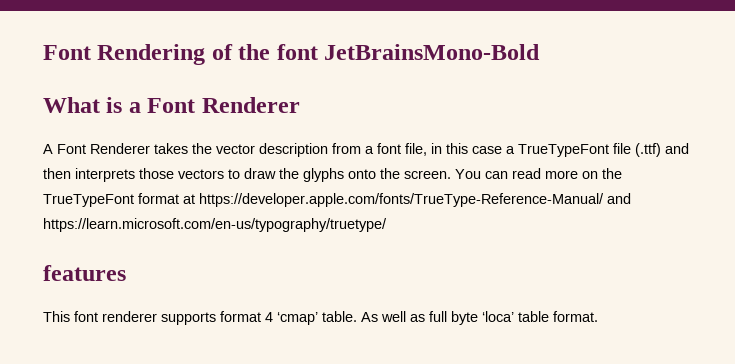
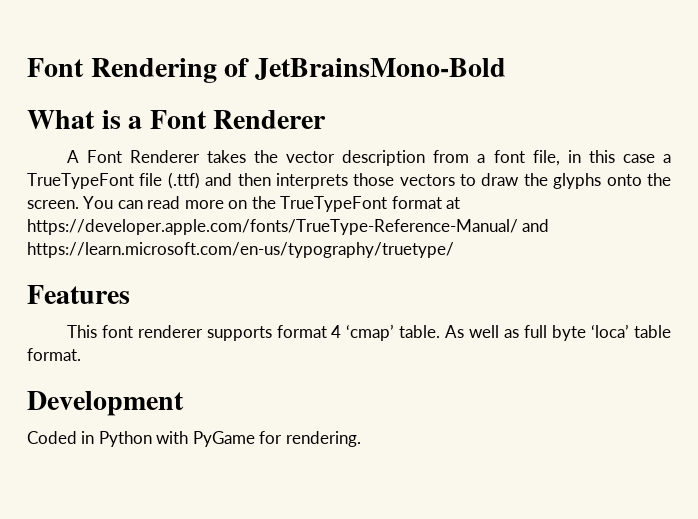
[238,44,318,60] the font -> (250, 67) none
[43,265,126,281] features -> [27,285,130,304] Features
(598, 316) none -> [27,391,184,416] [27,431,361,447] // Development // Coded in Python with PyGame for rendering.

